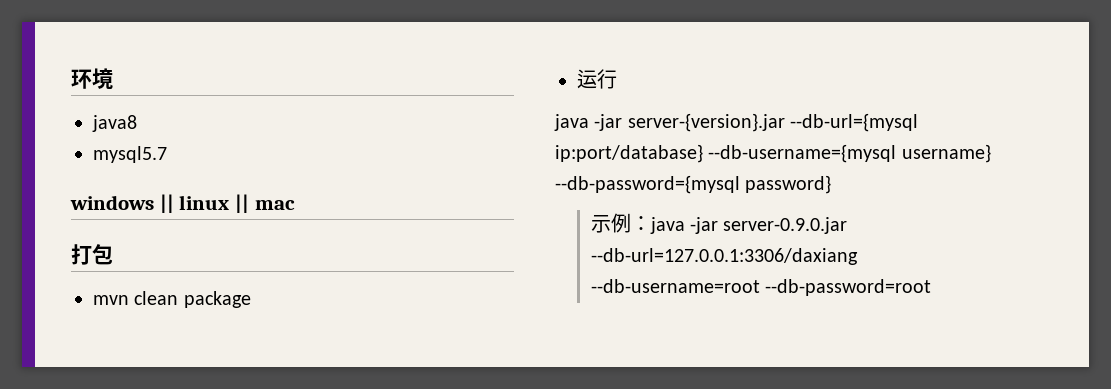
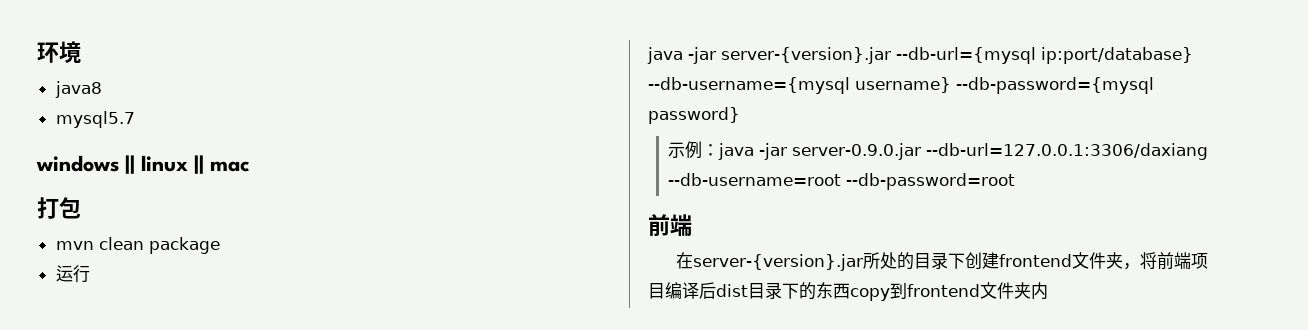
(931, 287) none -> [648,214,692,236] [675,252,1208,271] [648,282,1048,301] // 前端 // 在server-{version}.jar所处的目录下创建frontend文件夹，将前端项目编译后dist目录下的东西copy到frontend文件夹内

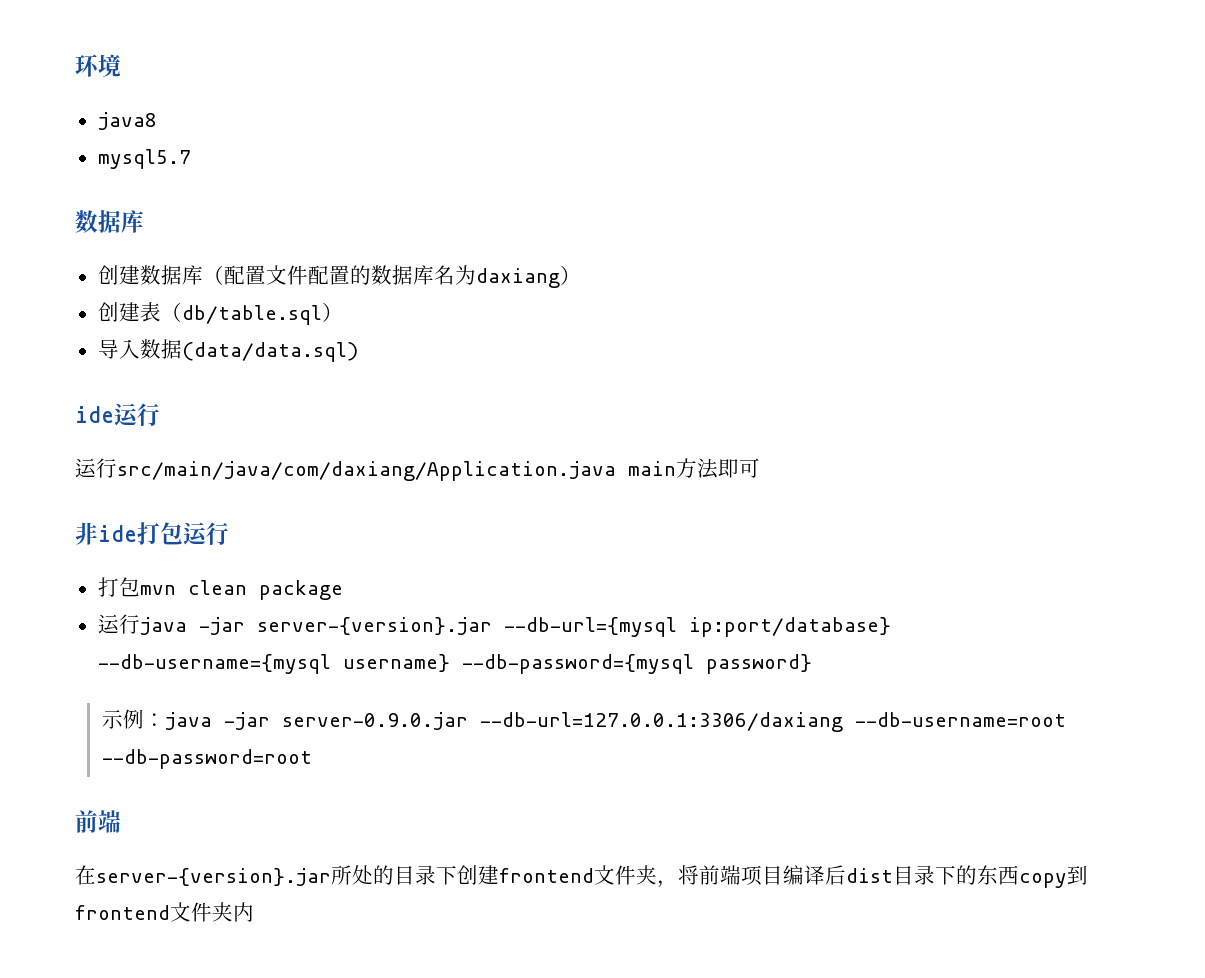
[36,155,249,174] [37,197,81,219] windows || linux || mac // 打包 // -> [75,210,144,233] [97,265,581,288] [97,302,343,325] [97,339,358,362] [75,403,160,427] [75,458,760,481] [75,522,229,546] [97,577,140,597] 数据库 // 创建数据库（配置文件配置的数据库名为daxiang） // 创建表（db/table.sql） // 导入数据(data/data.sql) // ide运行 // 运行src/main/java/com/daxiang/Application.java main方法即可 // 非ide打包运行 // 打包
(90, 274) // -> (140, 624) none

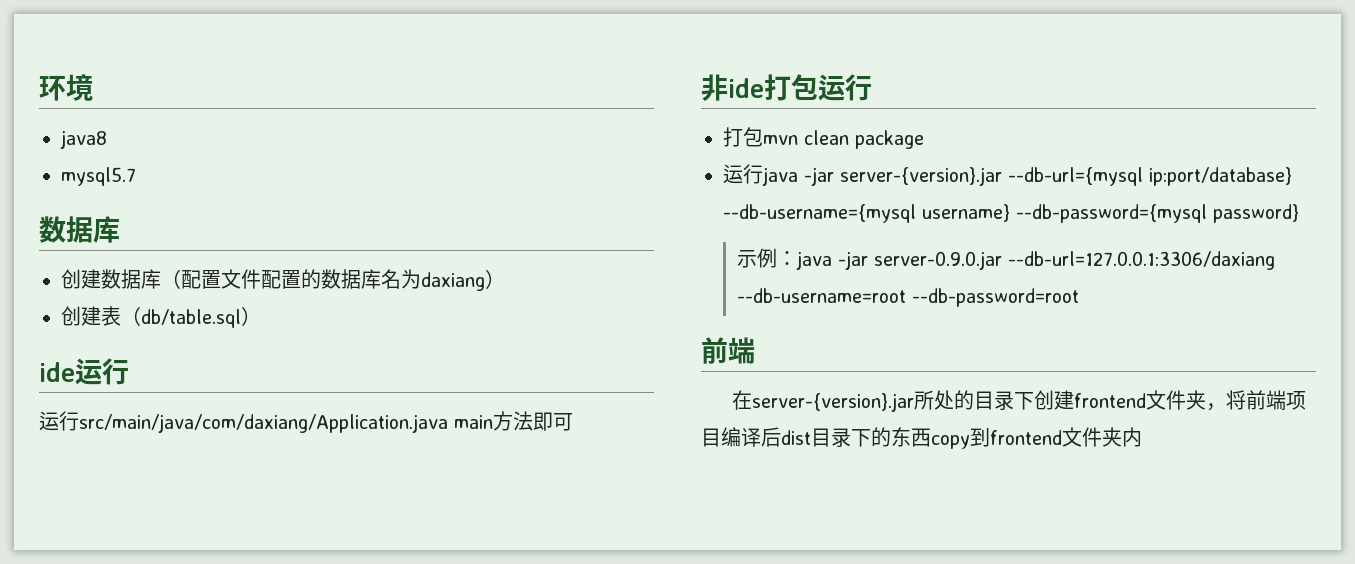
[97,339,358,362] // 导入数据(data/data.sql) -> (261, 316) none

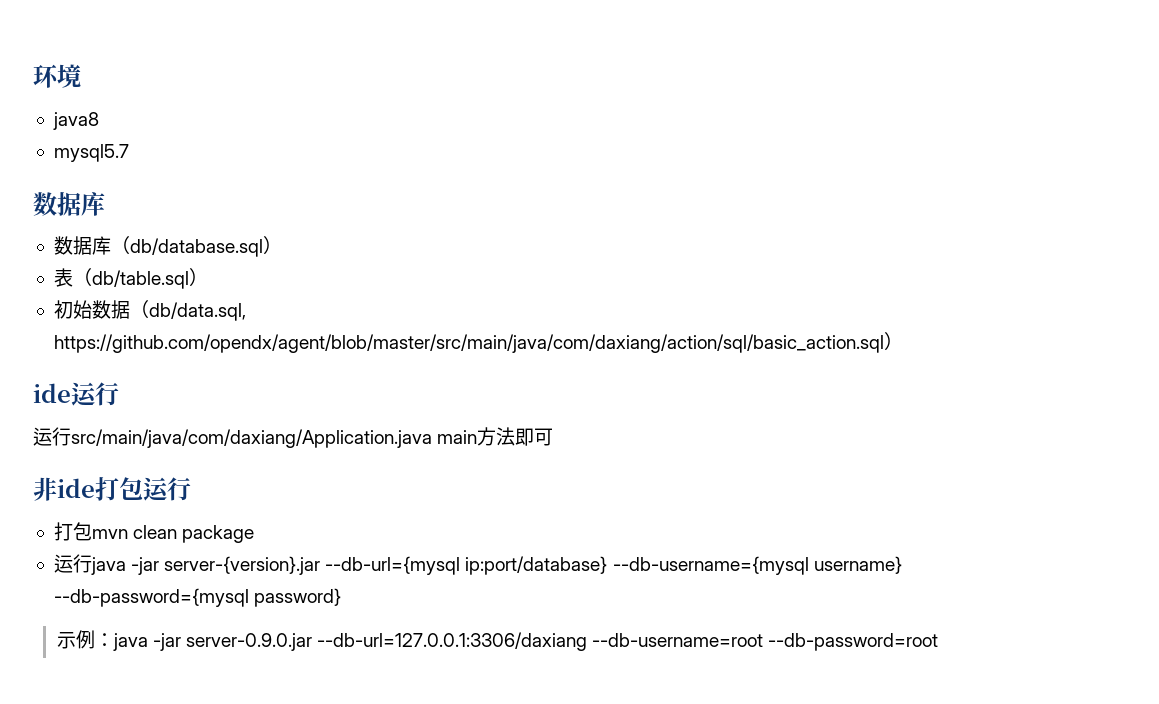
[61,269,101,289] 创建 -> (105, 203) none
[181,269,505,291] [61,306,101,326] 配置文件配置的数据库名为daxiang） // 创建 -> [129,236,282,257] db/database.sql） //
(261, 316) none -> [53,300,246,321] [53,332,903,353] // 初始数据（db/data.sql, https://github.com/opendx/agent/blob/master/src/main/java/com/daxiang/action/sql/basic_action.sql）
[701,337,755,364] [731,390,1306,412] [701,427,1142,449] // 前端 // 在server-{version}.jar所处的目录下创建frontend文件夹，将前端项目编译后dist目录下的东西copy到frontend文件夹内 -> (939, 642) none

